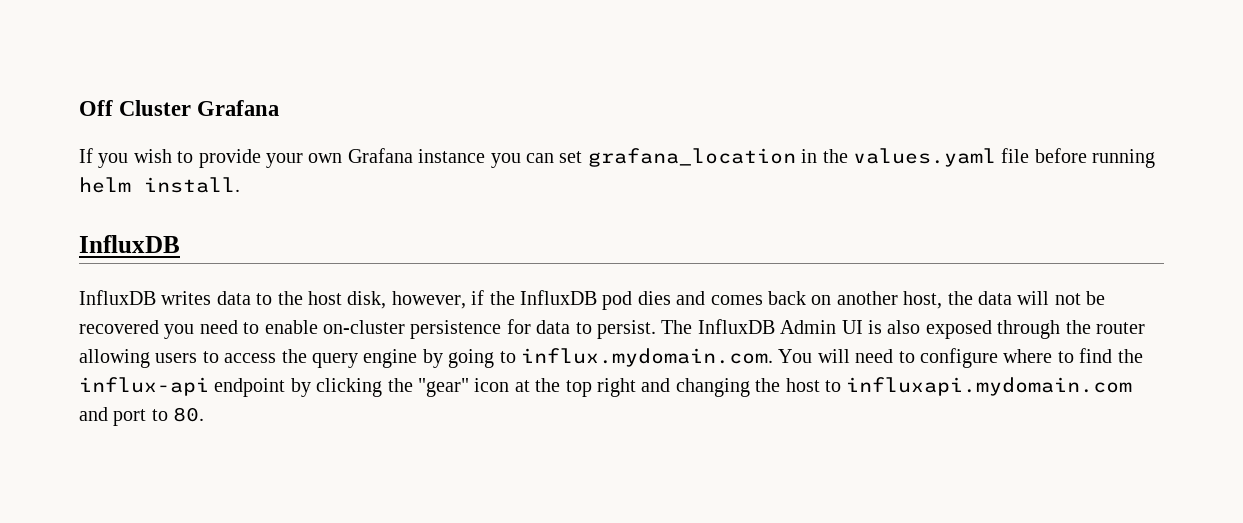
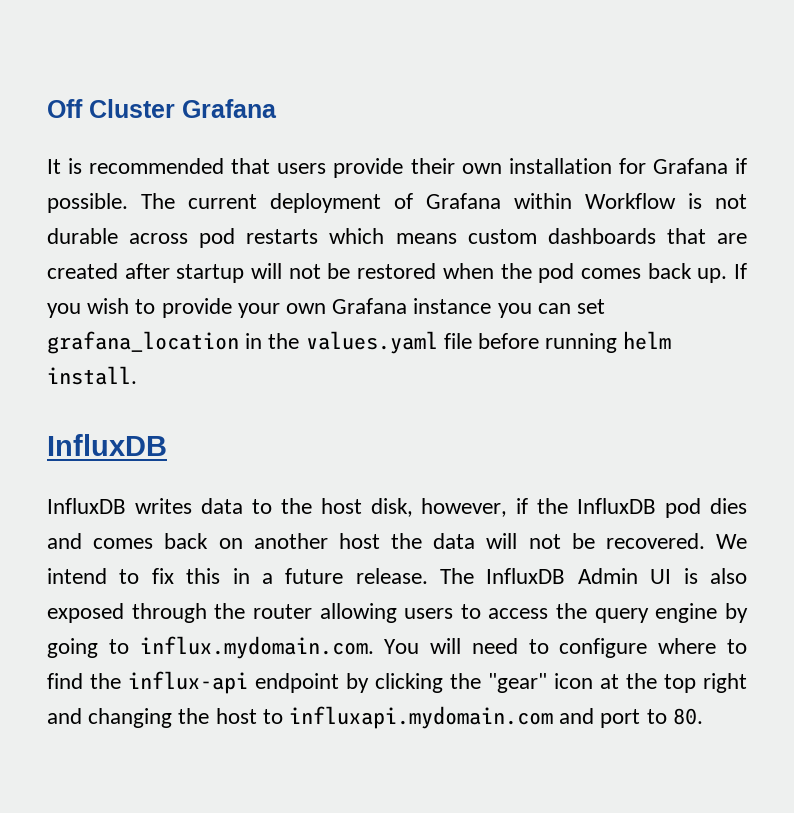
(280, 108) none -> [47,158,747,178] [47,193,747,213] [47,228,747,248] [47,263,728,283] It is recommended that users provide their own installation for Grafana if possible. The current deployment of Grafana within Workflow is not durable across pod restarts which means custom dashboards that are created after startup will not be restored when the pod comes back up.
[903,291,943,309] host, -> [338,533,380,549] host
[79,319,656,339] recovered you need to enable on-cluster persistence for data to persist. -> [605,533,747,549] [47,568,428,584] recovered. We intend to fix this in a future release.

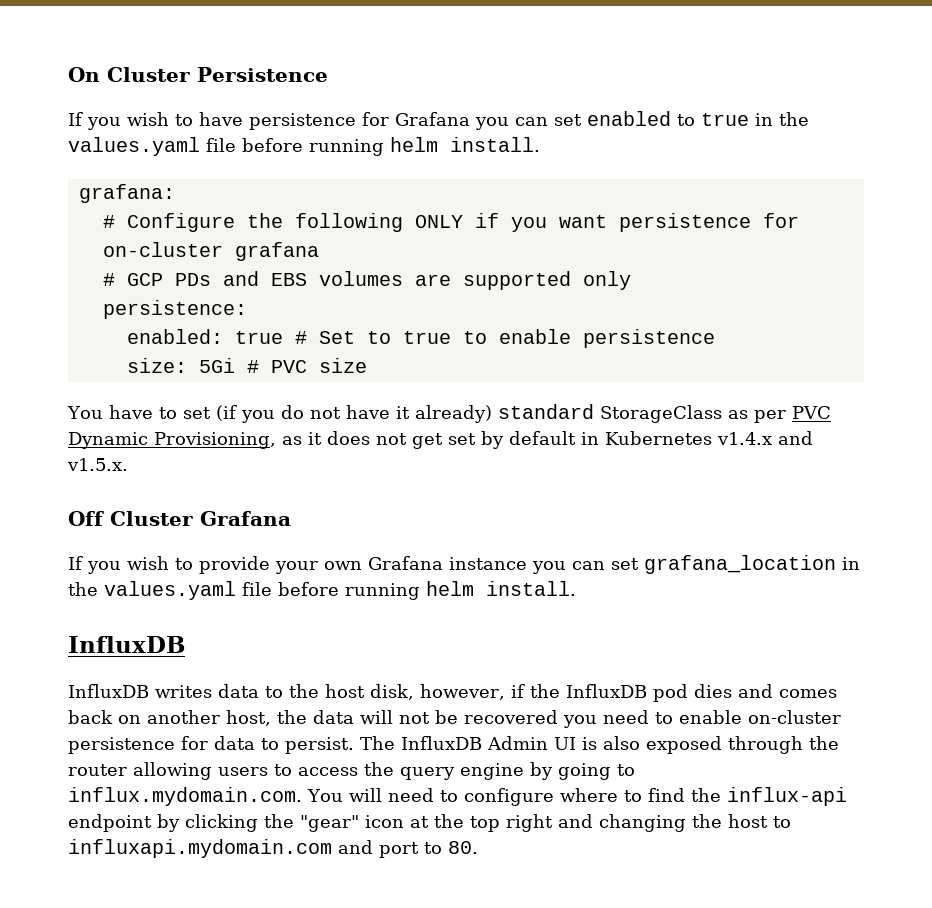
[47,99,277,118] [47,158,747,178] [47,193,747,213] [47,228,747,248] [47,263,728,283] Off Cluster Grafana // It is recommended that users provide their own installation for Grafana if possible. The current deployment of Grafana within Workflow is not durable across pod restarts which means custom dashboards that are created after startup will not be restored when the pod comes back up. -> [68,67,328,82] [68,111,809,130] [68,137,540,156] [78,184,175,203] [102,213,799,232] [102,242,319,261] [102,271,631,290] [102,300,247,319] [126,329,715,348] [126,358,367,373] [67,404,831,423] [68,431,813,449] [67,458,128,471] [68,511,291,526] On Cluster Persistence // If you wish to have persistence for Grafana you can set enabled to true in the values.yaml file before running helm install. // grafana: // # Configure the following ONLY if you want persistence for on-cluster grafana // # GCP PDs and EBS volumes are supported only // persistence: // enabled: true # Set to true to enable persistence // size: 5Gi # PVC size // You have to set (if you do not have it already) standard StorageClass as per PVC Dynamic Provisioning, as it does not get set by default in Kubernetes v1.4.x and v1.5.x. // Off Cluster Grafana //
[338,533,380,549] host -> [226,710,271,726] host,
[605,533,747,549] [47,568,428,584] recovered. We intend to fix this in a future release. -> [464,710,841,728] [68,736,354,754] recovered you need to enable on-cluster persistence for data to persist.

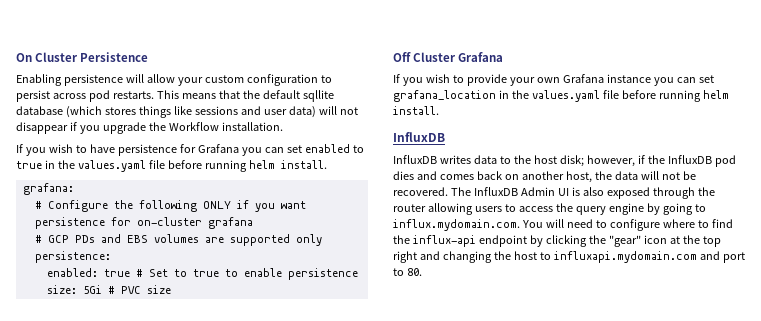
(328, 74) none -> [16,74,332,86] [16,90,334,102] [16,106,358,118] [16,122,283,134] // Enabling persistence will allow your custom configuration to persist across pod restarts. This means that the default sqllite database (which stores things like sessions and user data) will not disappear if you upgrade the Workflow installation.
[67,404,831,423] [68,431,813,449] [67,458,128,471] // You have to set (if you do not have it already) standard StorageClass as per PVC Dynamic Provisioning, as it does not get set by default in Kubernetes v1.4.x and v1.5.x. -> (171, 289) none
[370,684,414,700] disk, -> [559,155,584,167] disk;
[464,710,841,728] [68,736,354,754] recovered you need to enable on-cluster persistence for data to persist. -> [393,187,448,196] recovered.

